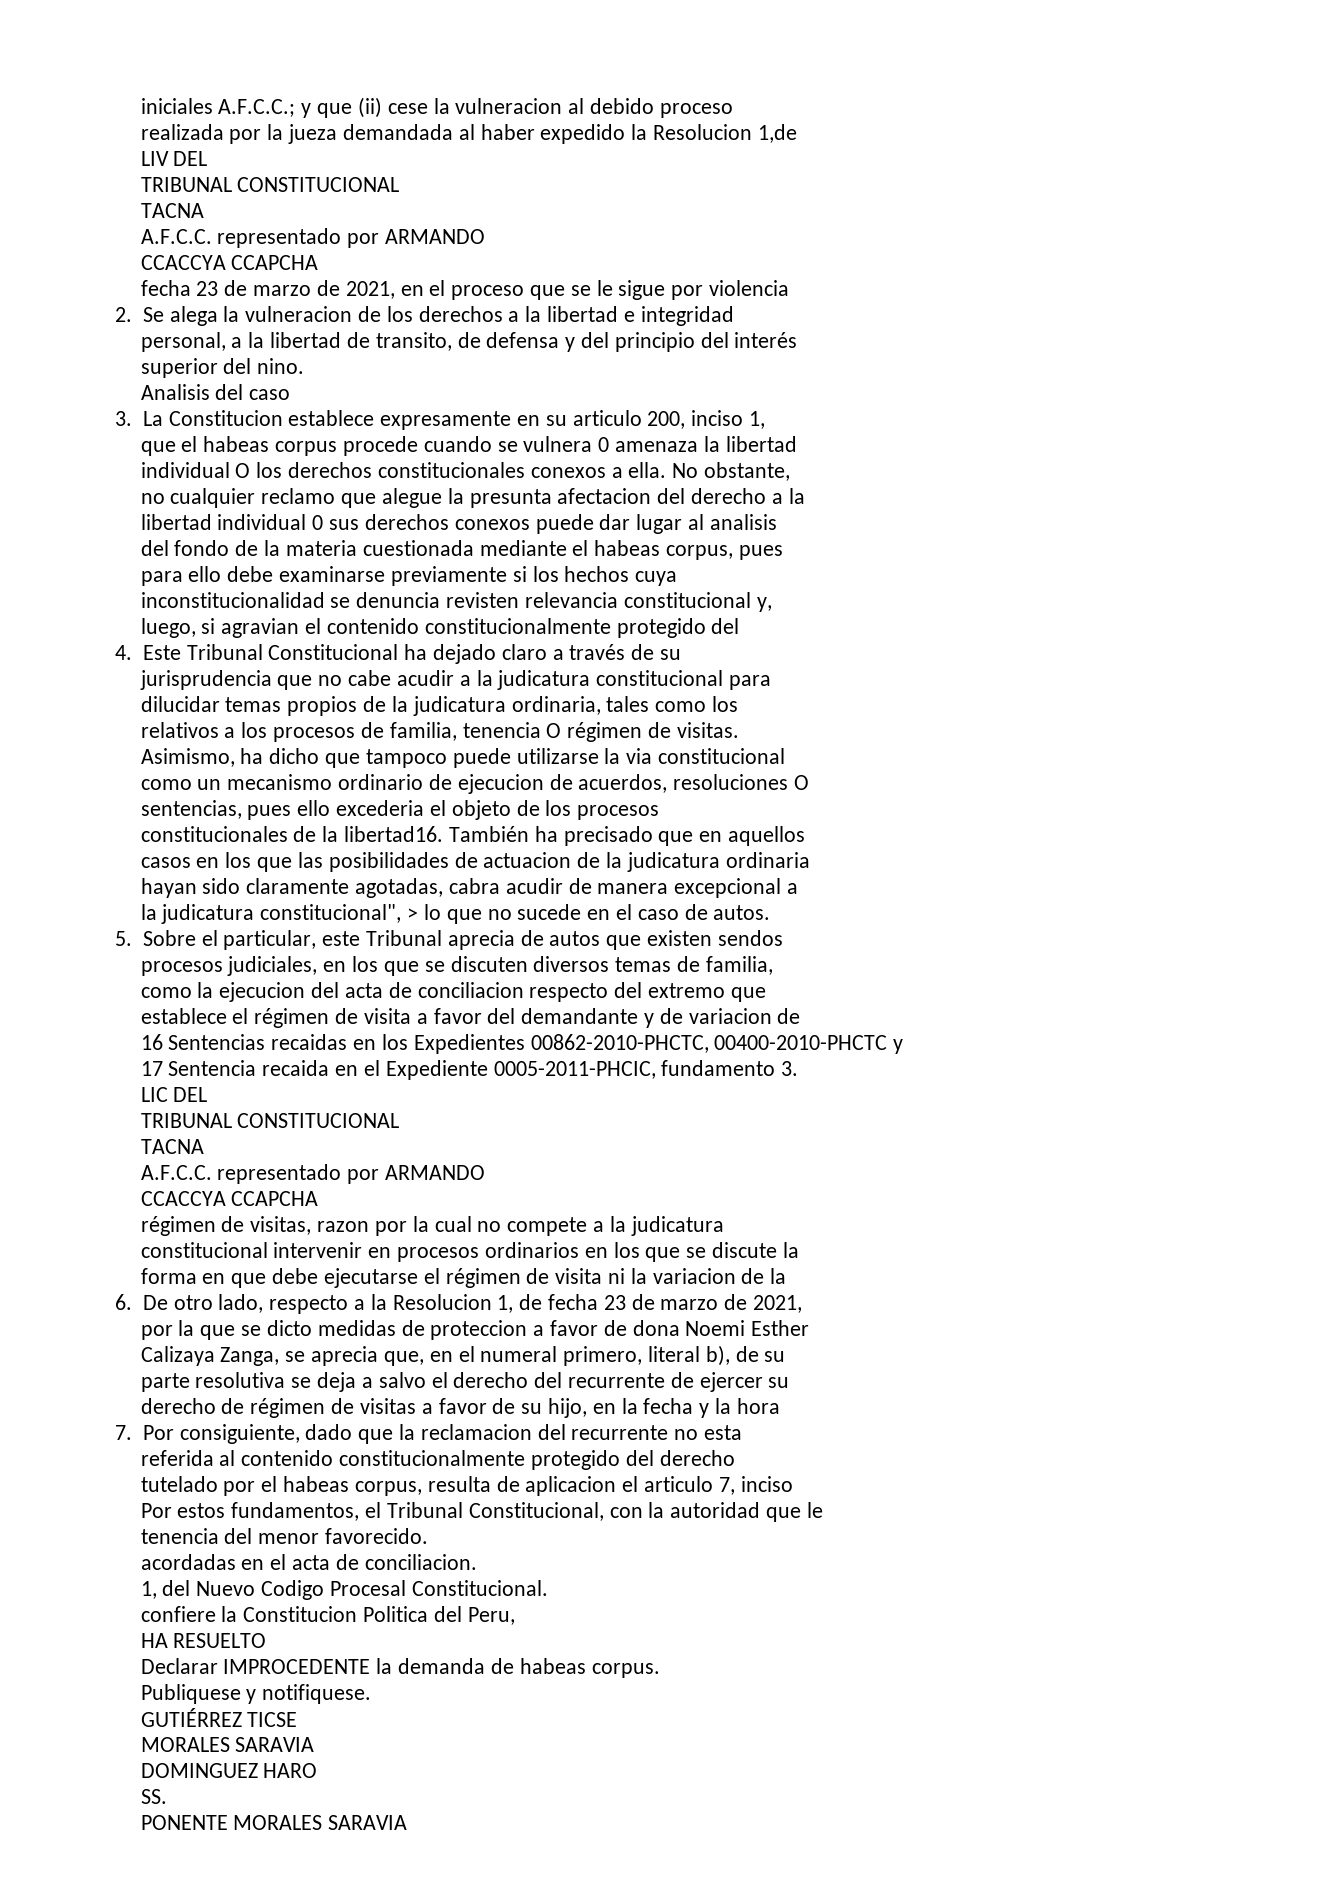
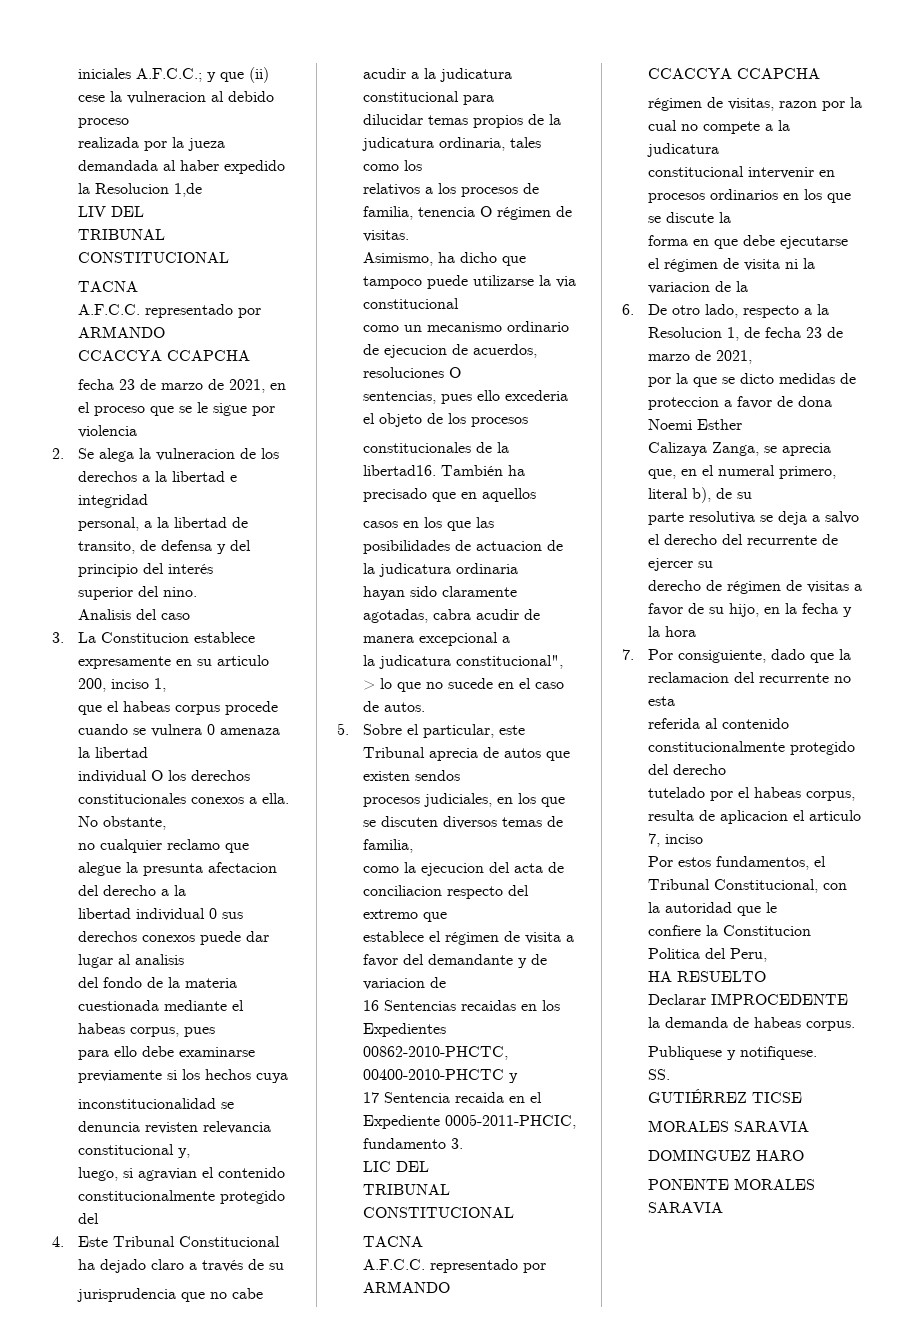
[140,1528,429,1544] [140,1554,477,1570] [140,1580,548,1600] // tenencia del menor favorecido. // acordadas en el acta de conciliacion. // 1, del Nuevo Codigo Procesal Constitucional. -> (778, 907) none
(372, 1694) none -> [648,1069,671,1080] // SS.
[140,1789,167,1804] // SS. -> (805, 1155) none

